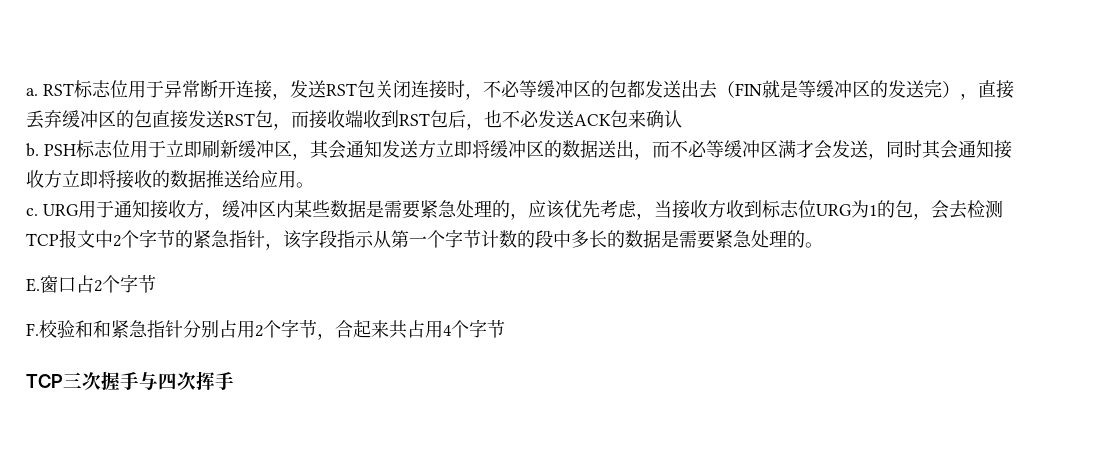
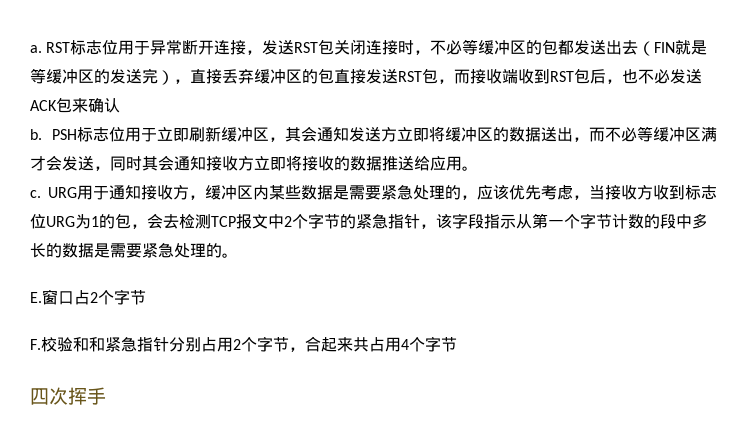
[26,371,158,391] TCP三次握手与 -> (457, 344) none

